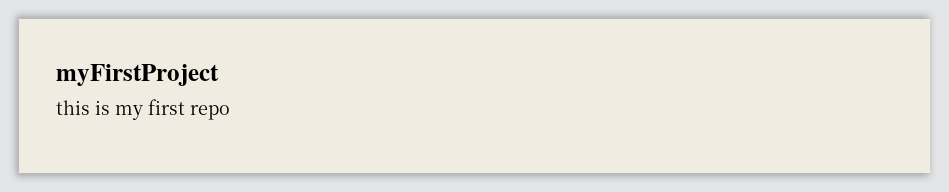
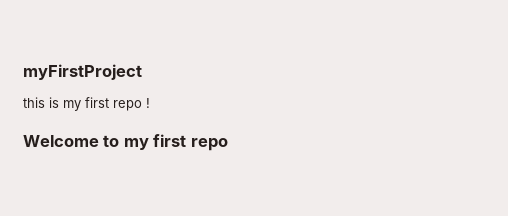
(230, 112) none -> [146,98,150,108] [23,134,228,151] ! // Welcome to my first repo

